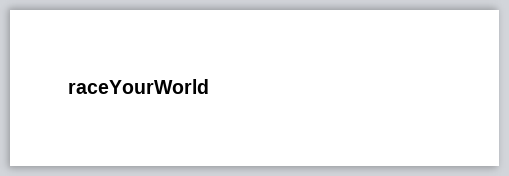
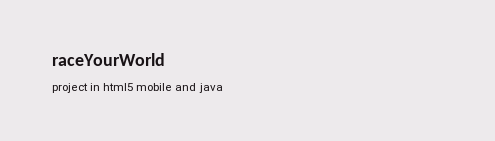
(209, 86) none -> [52,83,223,93] // project in html5 mobile and java

